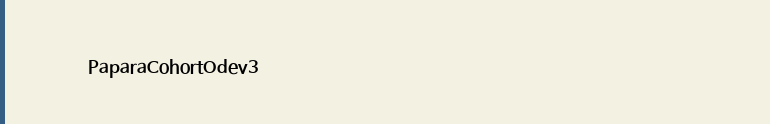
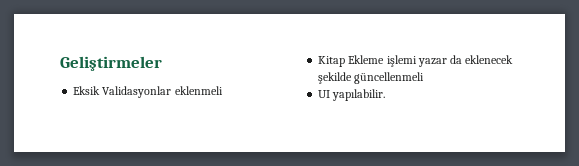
[88,59,259,78] PaparaCohortOdev3 -> [60,56,162,71] [73,86,223,98] [318,55,514,67] [318,72,425,84] [318,89,386,101] Geliştirmeler // Eksik Validasyonlar eklenmeli // Kitap Ekleme işlemi yazar da eklenecek şekilde güncellenmeli // UI yapılabilir.

